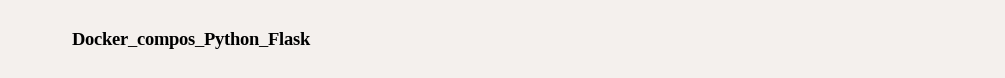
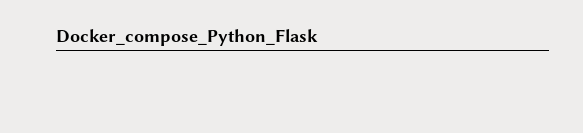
[72,32,311,49] Docker_compos_Python_Flask -> [56,29,318,46] Docker_compose_Python_Flask

